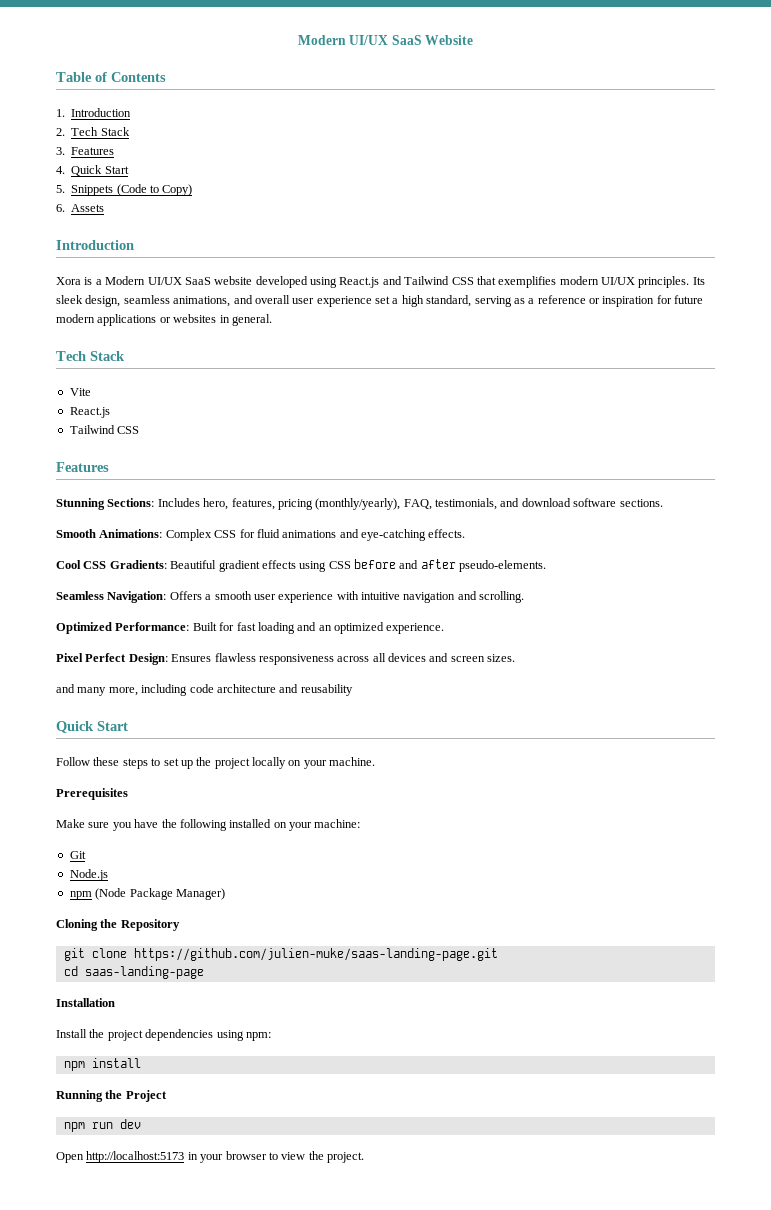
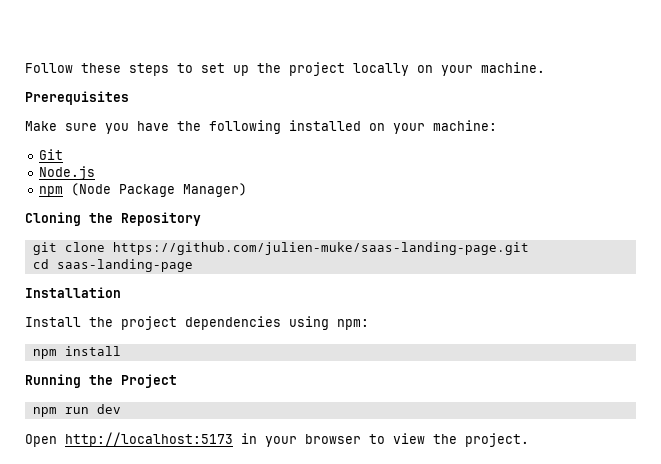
[297,35,474,45] [56,72,166,82] [56,108,132,117] [56,127,130,136] [56,147,115,155] [56,165,129,176] [56,184,193,196] [56,204,105,212] [56,240,134,250] [56,276,705,288] [56,295,704,307] [56,314,272,326] [56,351,125,361] [69,388,91,396] [69,407,110,418] [69,425,140,434] [56,462,109,472] [56,498,663,510] [56,529,466,541] [56,559,547,572] [56,591,525,603] [56,622,445,634] [56,653,516,665] [56,684,353,696] [56,721,128,733] Modern UI/UX SaaS Website // Table of Contents // 1. Introduction // 2. Tech Stack // 3. Features // 4. Quick Start // 5. Snippets (Code to Copy) // 6. Assets // Introduction // Xora is a Modern UI/UX SaaS website developed using React.js and Tailwind CSS that exemplifies modern UI/UX principles. Its sleek design, seamless animations, and overall user experience set a high standard, serving as a reference or inspiration for future modern applications or websites in general. // Tech Stack // Vite // React.js // Tailwind CSS // Features // Stunning Sections: Includes hero, features, pricing (monthly/yearly), FAQ, testimonials, and download software sections. // Smooth Animations: Complex CSS for fluid animations and eye-catching effects. // Cool CSS Gradients: Beautiful gradient effects using CSS before and after pseudo-elements. // Seamless Navigation: Offers a smooth user experience with intuitive navigation and scrolling. // Optimized Performance: Built for fast loading and an optimized experience. // Pixel Perfect Design: Ensures flawless responsiveness across all devices and screen sizes. // and many more, including code architecture and reusability // Quick Start // -> (25, 68) none

